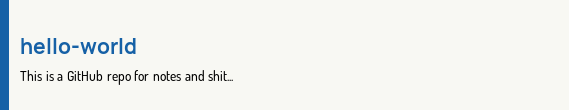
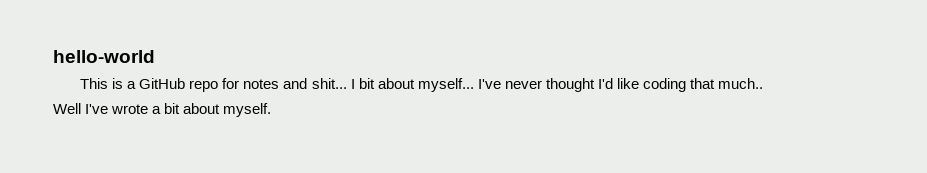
(234, 75) none -> [350,78,764,92] [53,103,272,117] I bit about myself... I've never thought I'd like coding that much.. // Well I've wrote a bit about myself.

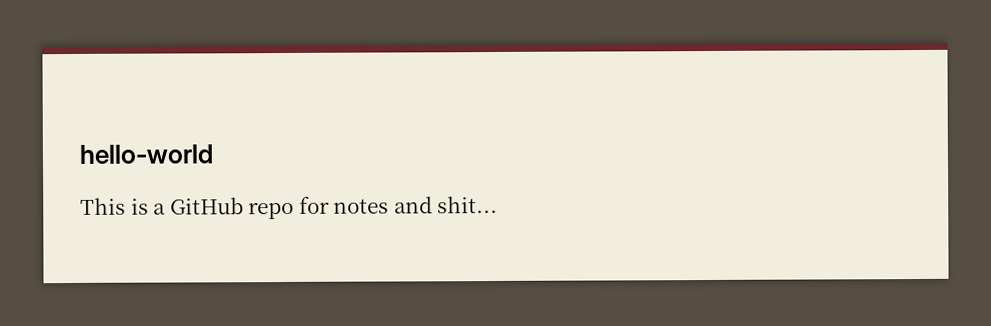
[350,78,764,92] [53,103,272,117] I bit about myself... I've never thought I'd like coding that much.. // Well I've wrote a bit about myself. -> (499, 204) none

